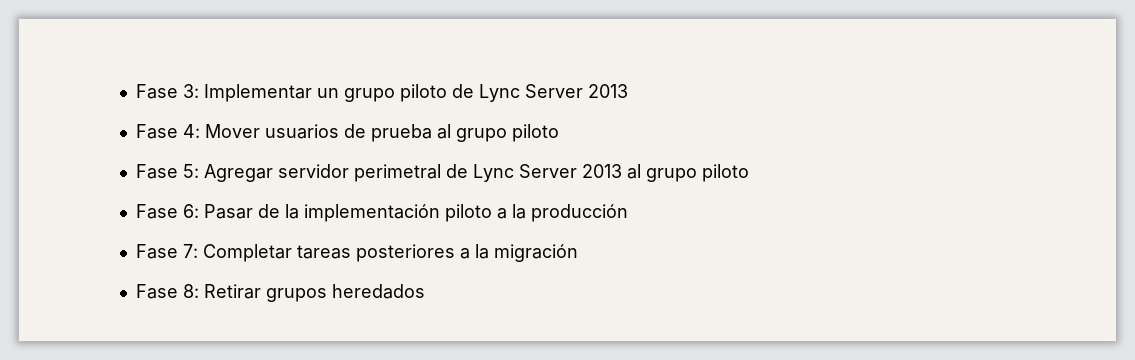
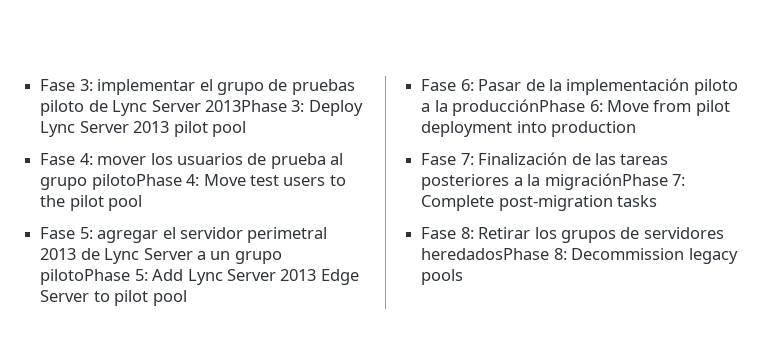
[203,84,628,102] Implementar un grupo piloto de Lync Server 2013 -> [97,79,355,95] [40,100,363,116] [40,121,246,137] implementar el grupo de pruebas piloto de Lync Server 2013Phase 3: Deploy Lync Server 2013 pilot pool
[204,124,260,138] Mover -> [97,153,173,165] mover los
[511,124,559,142] piloto -> [91,174,346,190] [40,195,143,211] pilotoPhase 4: Move test users to the pilot pool
[203,164,273,182] Agregar -> [97,227,176,243] agregar el
[445,164,749,182] de Lync Server 2013 al grupo piloto -> [40,248,282,264] [40,269,359,285] [40,290,187,306] 2013 de Lync Server a un grupo pilotoPhase 5: Add Lync Server 2013 Edge Server to pilot pool
[530,204,628,222] producción -> [452,99,730,116] [421,121,637,137] producciónPhase 6: Move from pilot deployment into production
[202,244,292,262] Completar -> [478,152,616,165] Finalización de las
[493,244,578,262] [135,284,425,302] migración // Fase 8: Retirar grupos heredados -> [544,173,685,190] [421,195,658,211] [421,227,724,243] [421,248,738,264] [421,269,464,285] migraciónPhase 7: Complete post-migration tasks // Fase 8: Retirar los grupos de servidores heredadosPhase 8: Decommission legacy pools

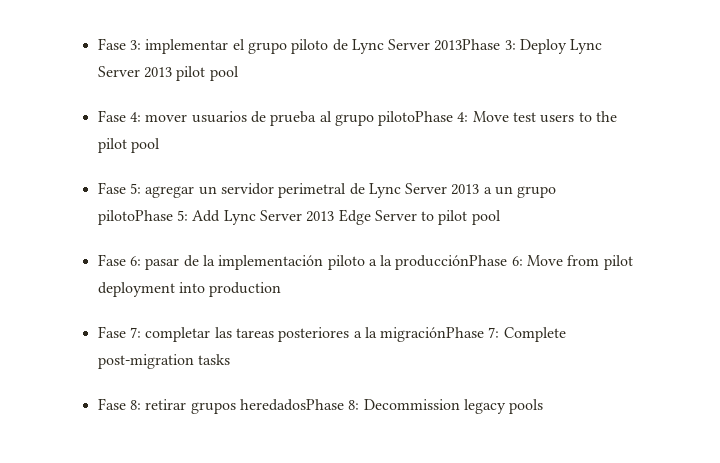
[268,79,355,95] de pruebas -> (287, 48) none
[150,153,173,165] los -> (188, 118) none
[162,227,176,239] el -> [198,186,217,195] un
[40,248,193,264] 2013 de Lync Server -> [349,183,480,198] de Lync Server 2013
[478,79,522,91] Pasar -> [145,258,180,270] pasar
[478,152,591,165] Finalización de -> [145,327,211,342] completar
[478,227,724,243] Retirar los grupos de servidores -> [145,399,236,414] retirar grupos

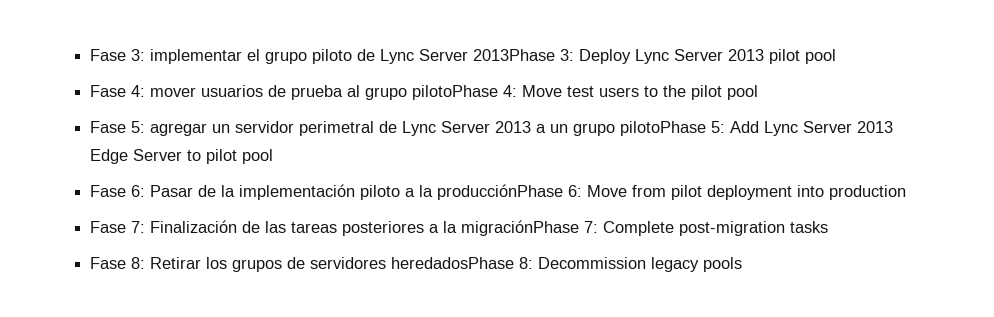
[145,258,180,270] pasar -> [150,185,194,197] Pasar
[145,327,211,342] completar -> [150,220,261,233] Finalización de
[145,399,236,414] retirar grupos -> [150,257,387,272] Retirar los grupos de servidores

